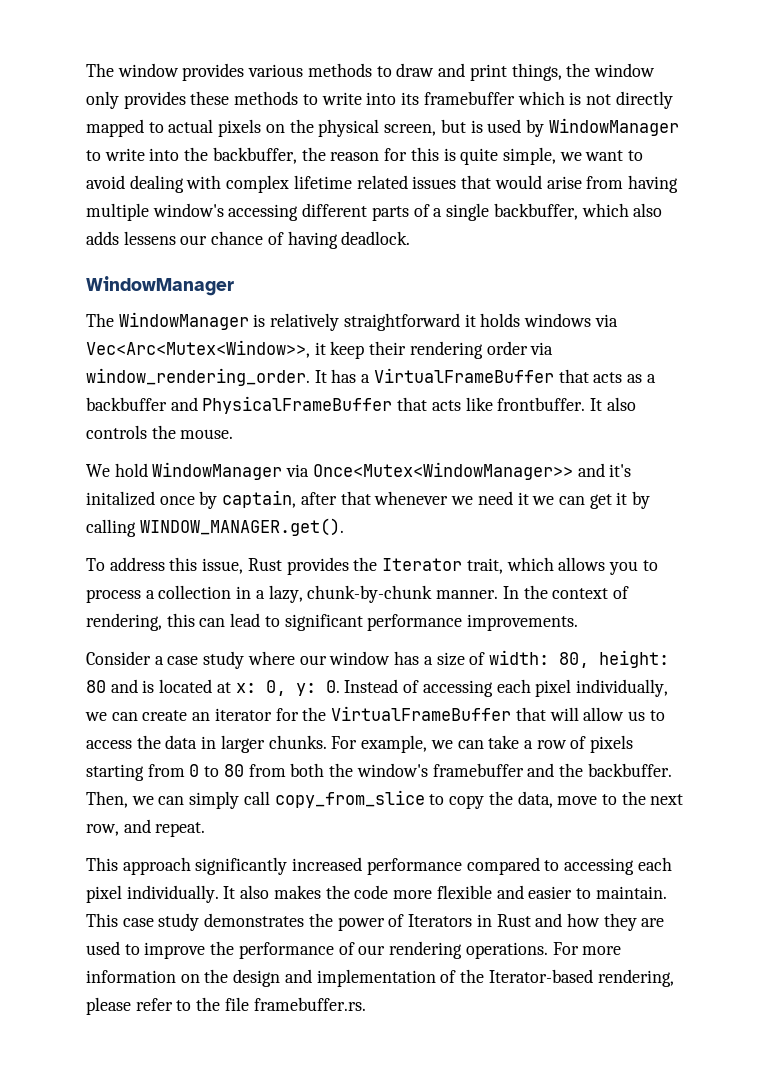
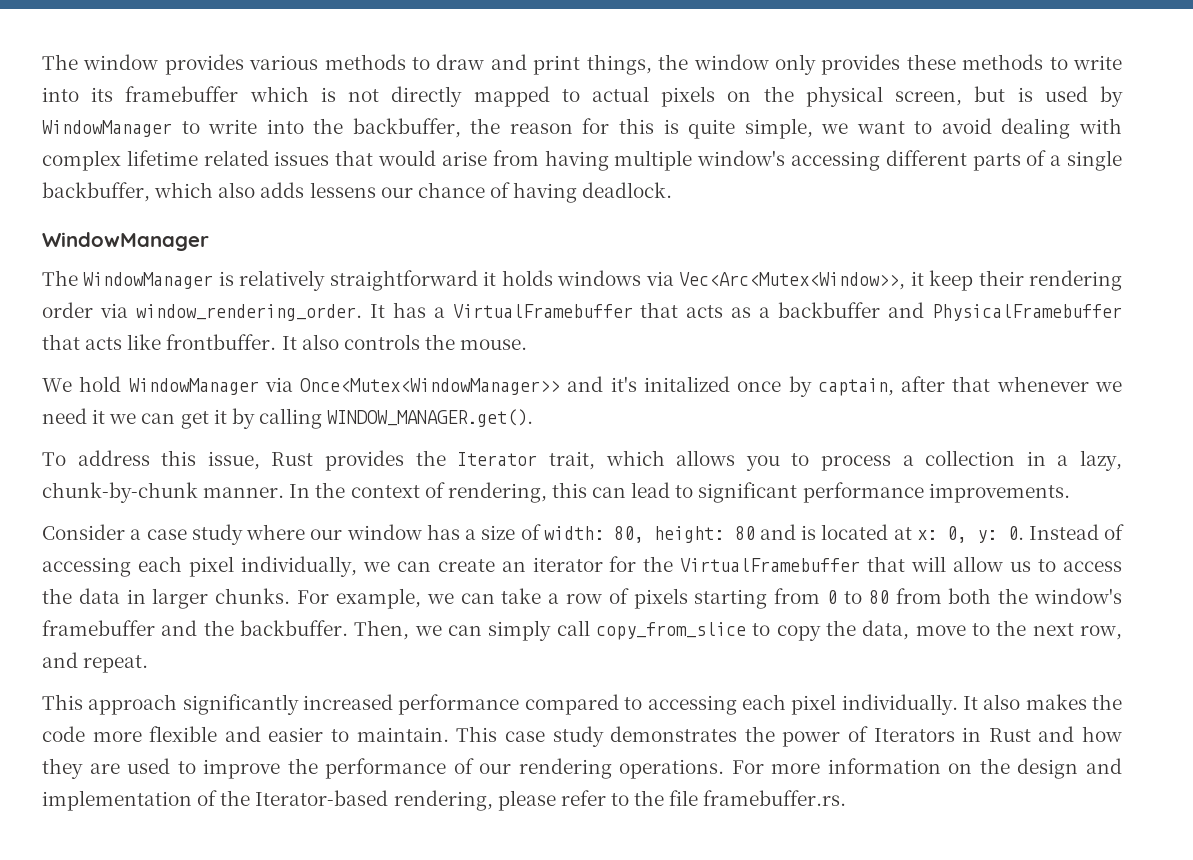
[373,368,554,383] VirtualFrameBuffer -> [452,304,633,318] VirtualFramebuffer
[202,396,393,414] PhysicalFrameBuffer -> [931,304,1122,321] PhysicalFramebuffer
[331,706,512,721] VirtualFrameBuffer -> [680,558,861,572] VirtualFramebuffer

